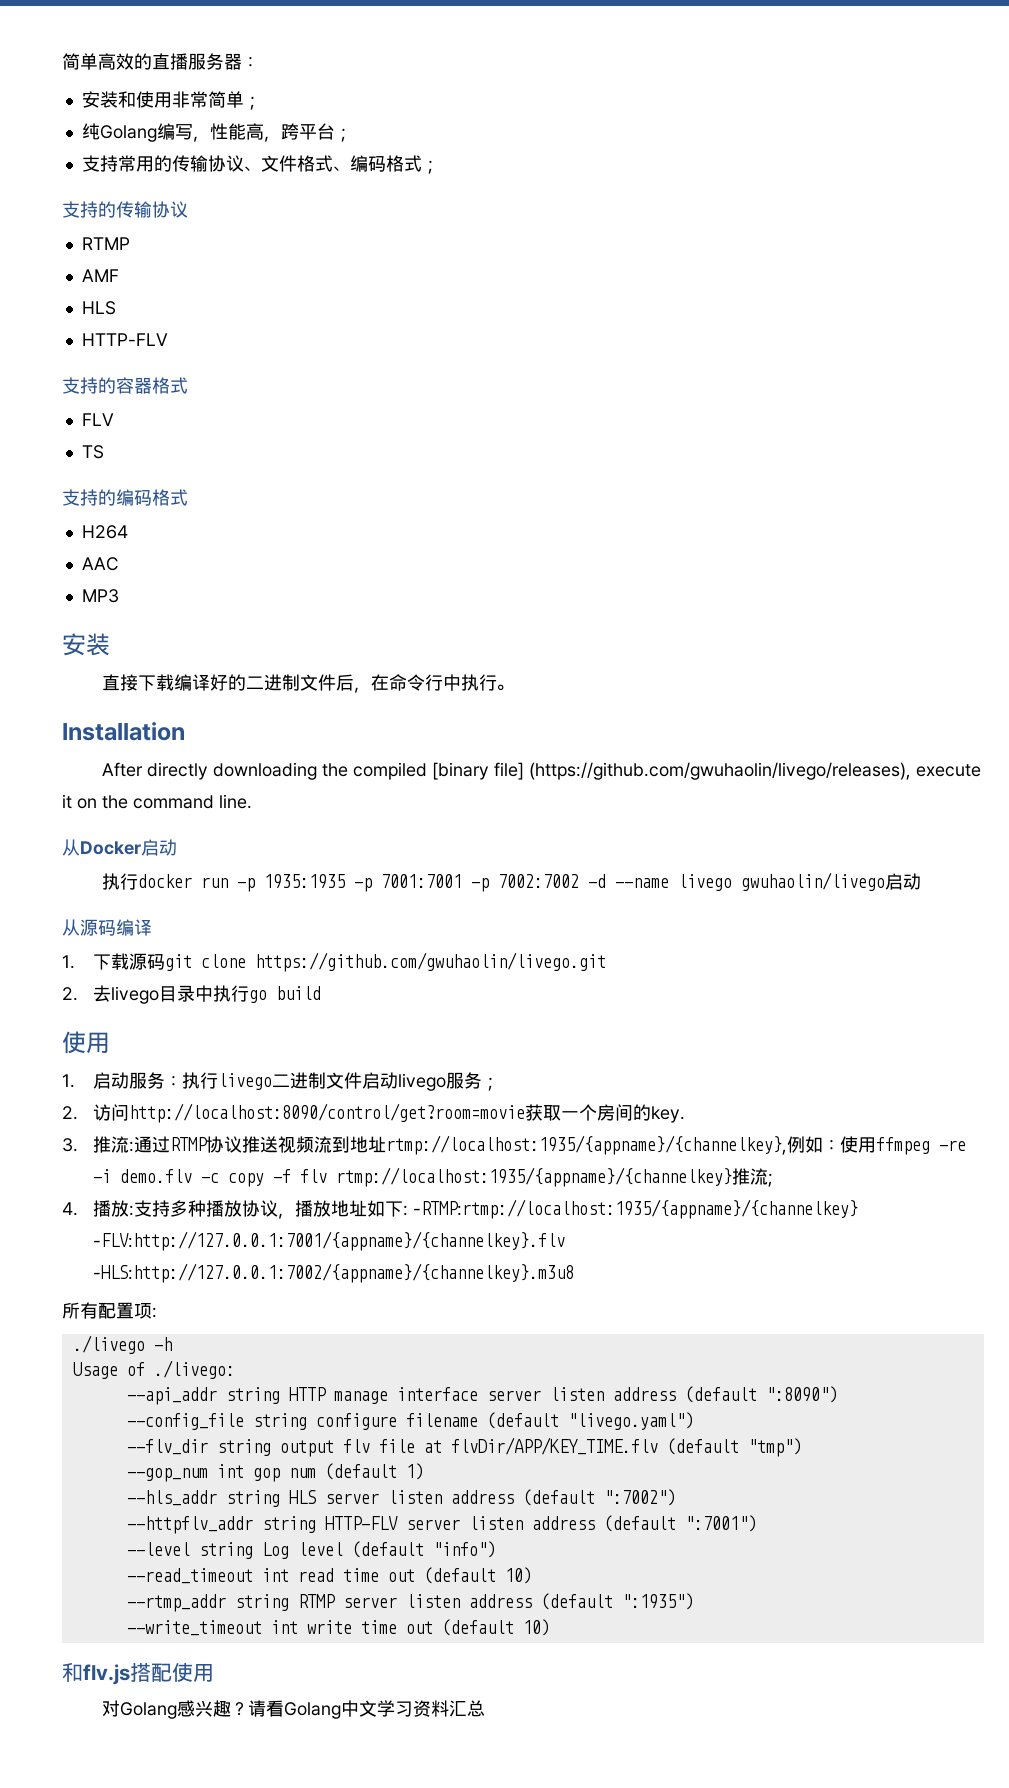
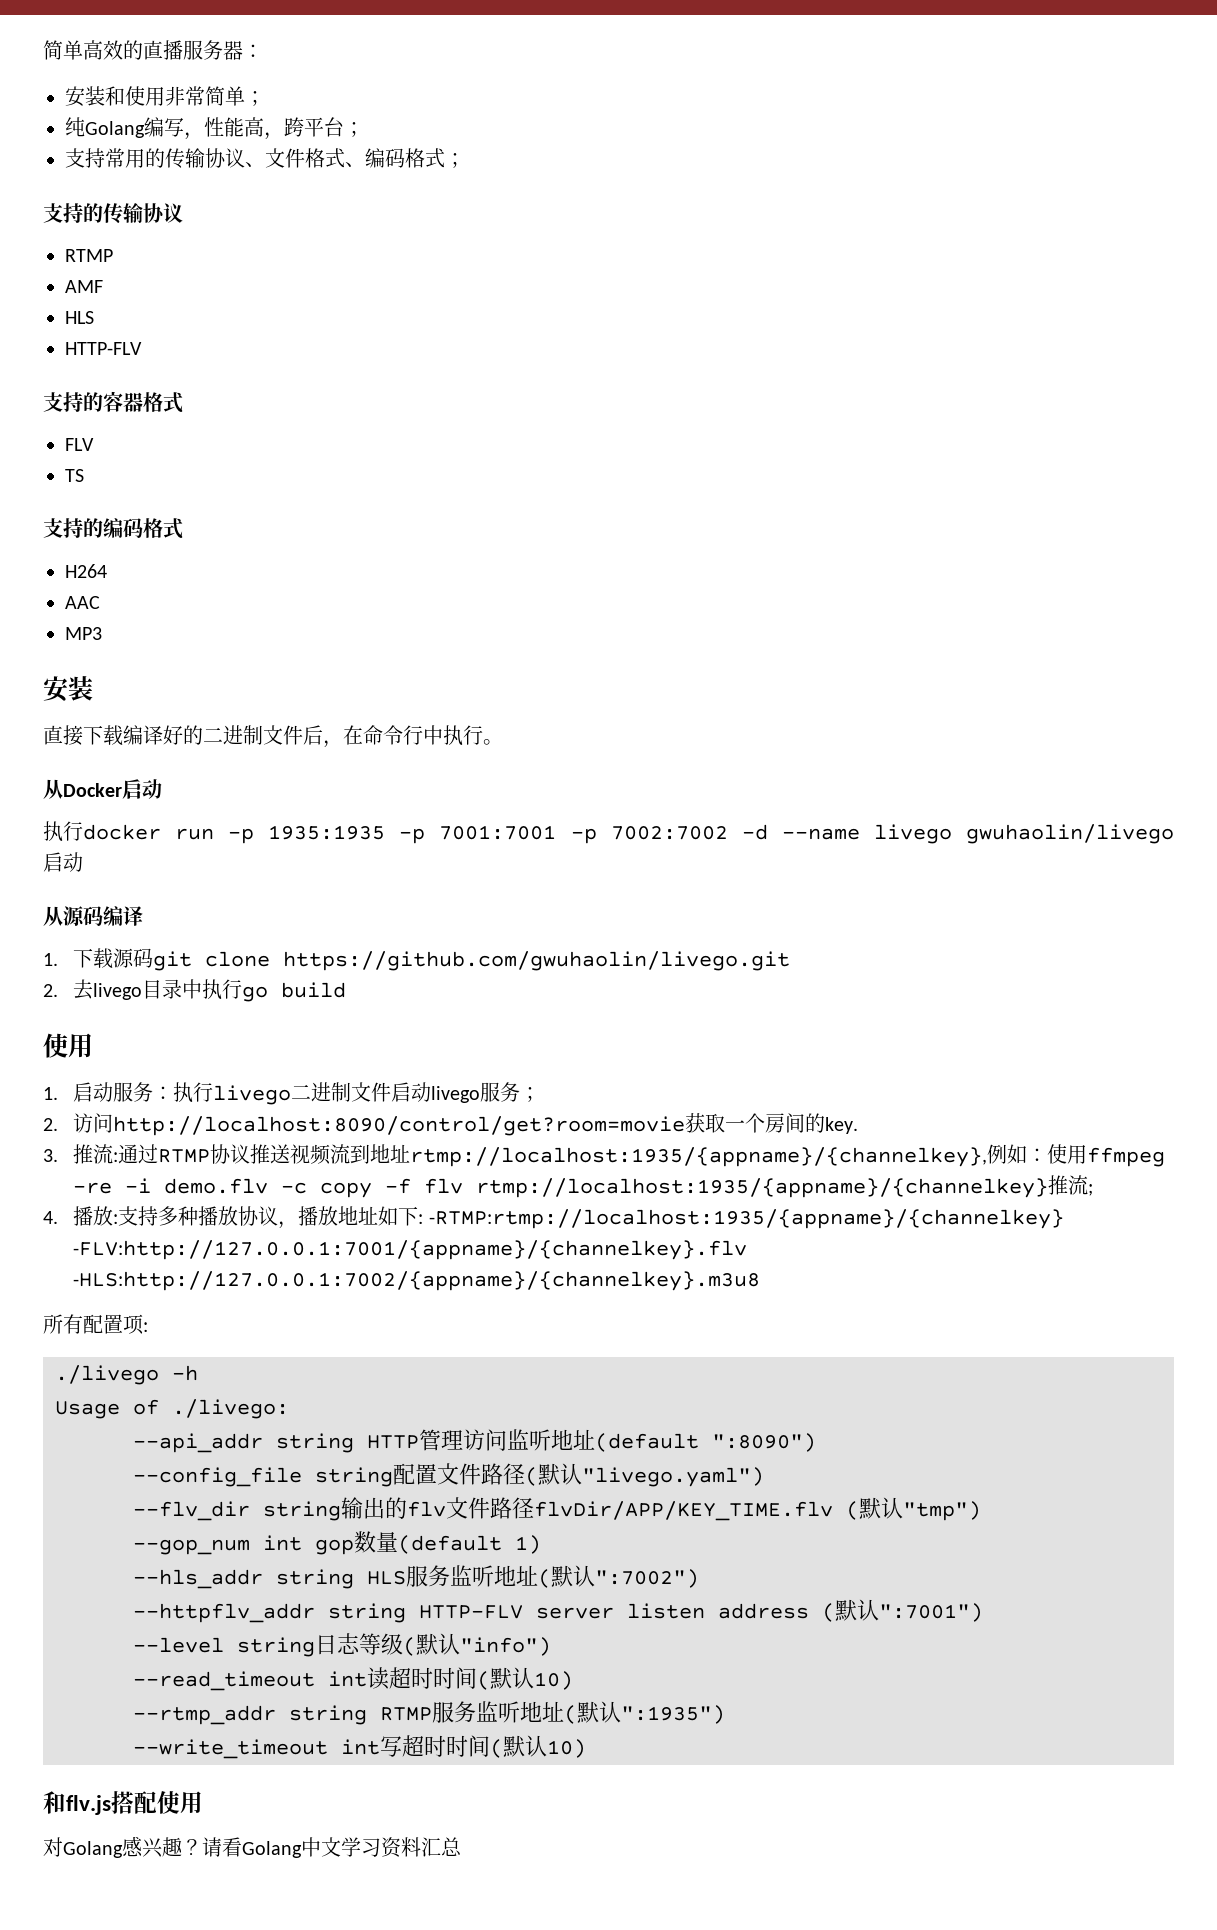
[62,722,185,741] [101,762,981,780] [62,794,252,809] // Installation // After directly downloading the compiled [binary file] (https://github.com/gwuhaolin/livego/releases), execute it on the command line. -> (503, 742) none
[333,1387,676,1404] manage interface server listen address -> [419,1429,595,1451] 管理访问监听地址
[315,1412,694,1430] [126,1437,739,1457] configure filename (default "livego.yaml") // --flv_dir string output flv file at flvDir/APP/KEY_TIME.flv (default -> [393,1463,764,1487] [133,1497,903,1521] 配置文件路径(默认"livego.yaml") // --flv_dir string输出的flv文件路径flvDir/APP/KEY_TIME.flv (默认
[288,1468,316,1478] num -> [354,1531,398,1553] 数量
[324,1489,595,1506] server listen address (default -> [406,1565,595,1588] 服务监听地址(默认
[603,1515,676,1532] (default -> [822,1599,879,1622] (默认
[261,1541,424,1559] Log level (default -> [315,1633,460,1656] 日志等级(默认
[297,1567,496,1584] read time out (default -> [367,1667,534,1690] 读超时时间(默认
[342,1593,613,1610] server listen address (default -> [432,1701,621,1724] 服务监听地址(默认
[306,1619,514,1636] write time out (default -> [380,1735,547,1758] 写超时时间(默认

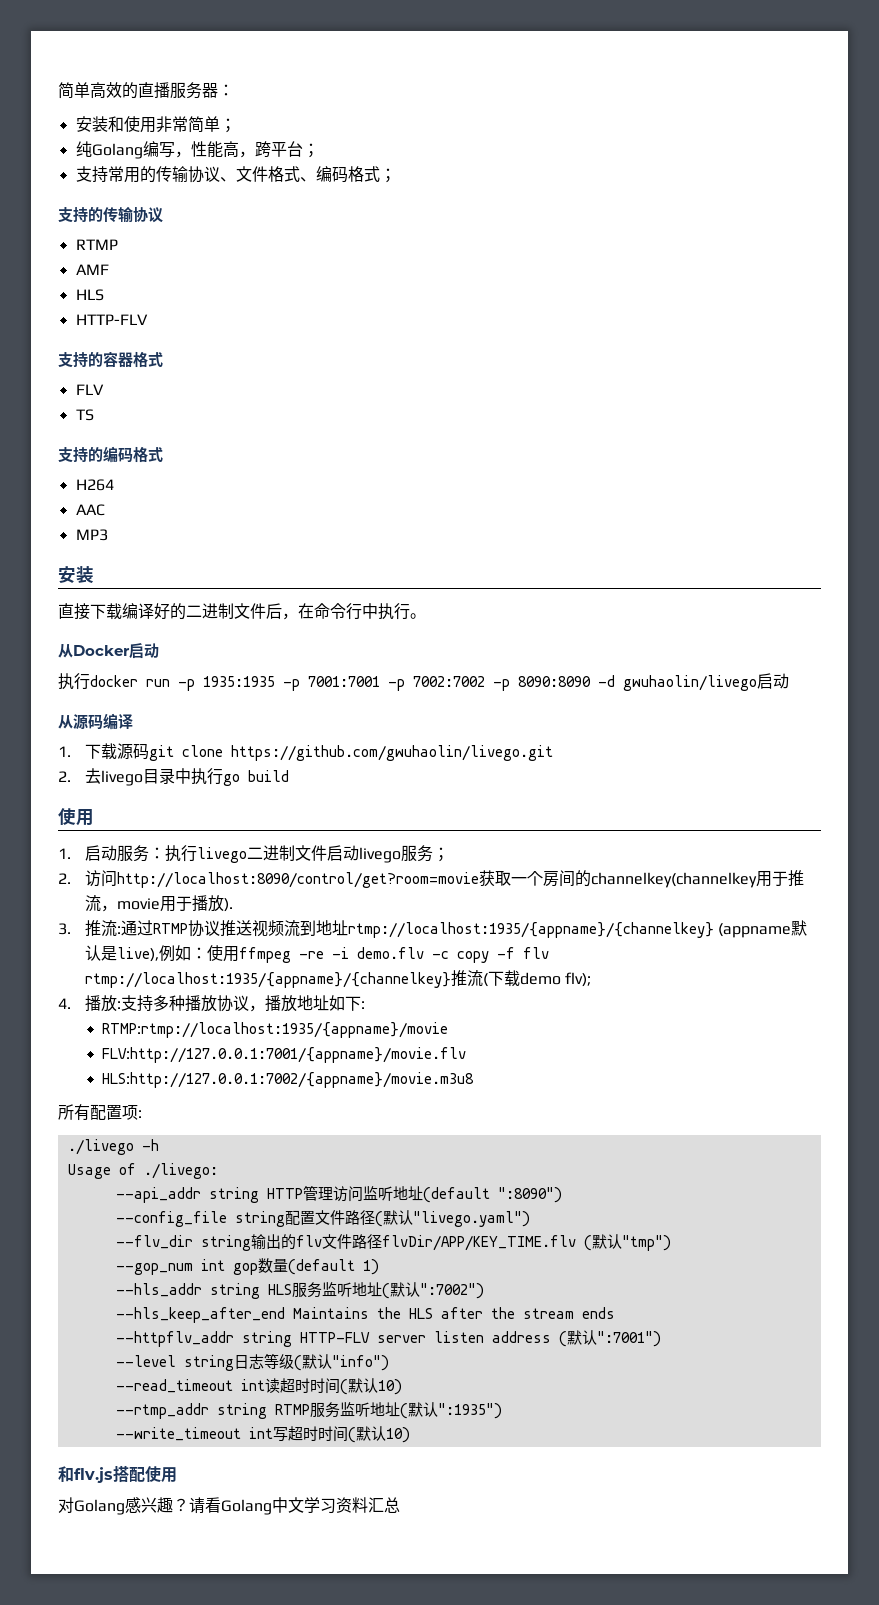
[741,824,952,844] -d --name livego -> [493,675,615,691] -p 8090:8090 -d
[825,1117,859,1134] key. -> [590,870,804,888] [84,895,233,912] channelkey(channelkey用于推流，movie用于播放).
[410,1147,988,1167] rtmp://localhost:1935/{appname}/{channelkey}, -> [347,920,807,938] [84,945,159,962] rtmp://localhost:1935/{appname}/{channelkey} (appname默认是live),
[1088,1184,1094,1196] ; -> [482,970,591,987] (下载demo flv);
[428,1209,1064,1229] [73,1240,748,1260] [73,1271,761,1291] -RTMP:rtmp://localhost:1935/{appname}/{channelkey} -FLV:http://127.0.0.1:7001/{appname}/{channelkey}.flv -HLS:http://127.0.0.1:7002/{appname}/{channelkey}.m3u8 -> [102,1022,449,1038] [102,1047,467,1063] [102,1072,475,1088] // RTMP:rtmp://localhost:1935/{appname}/movie // FLV:http://127.0.0.1:7001/{appname}/movie.flv // HLS:http://127.0.0.1:7002/{appname}/movie.m3u8
(699, 1578) none -> [115,1307,615,1323] // --hls_keep_after_end Maintains the HLS after the stream ends

